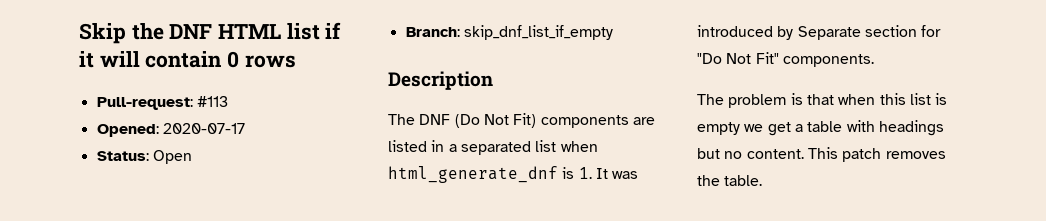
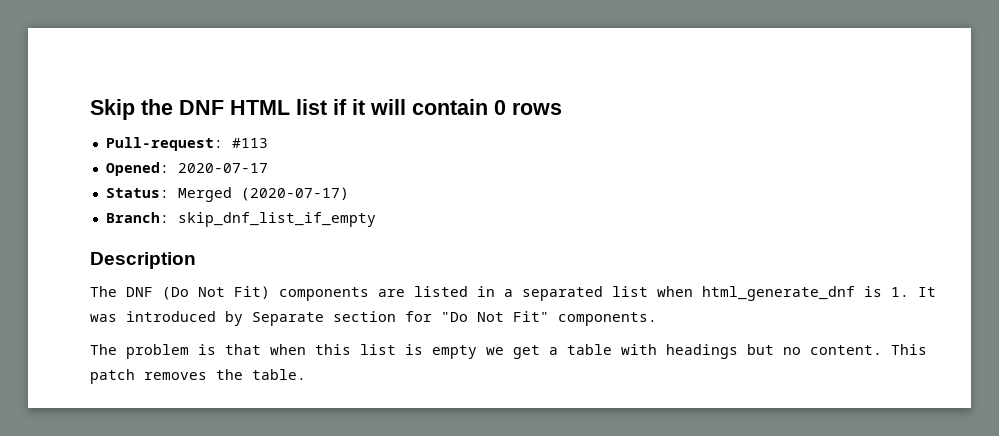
[152,150,192,164] Open -> [177,187,349,202] Merged (2020-07-17)

